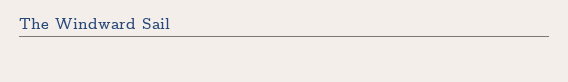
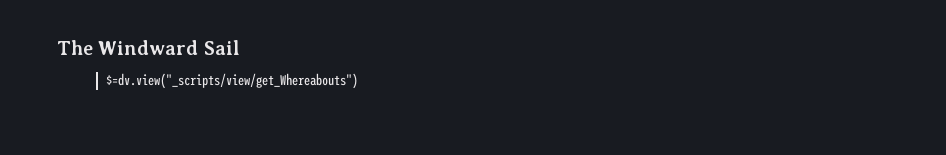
(170, 23) none -> [105,73,358,89] // $=dv.view("_scripts/view/get_Whereabouts")

